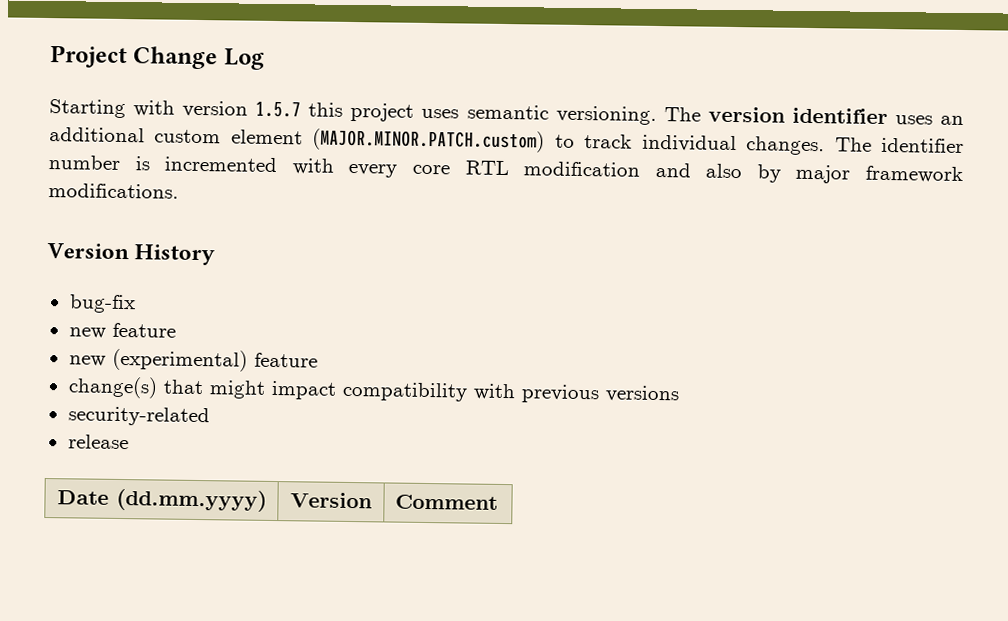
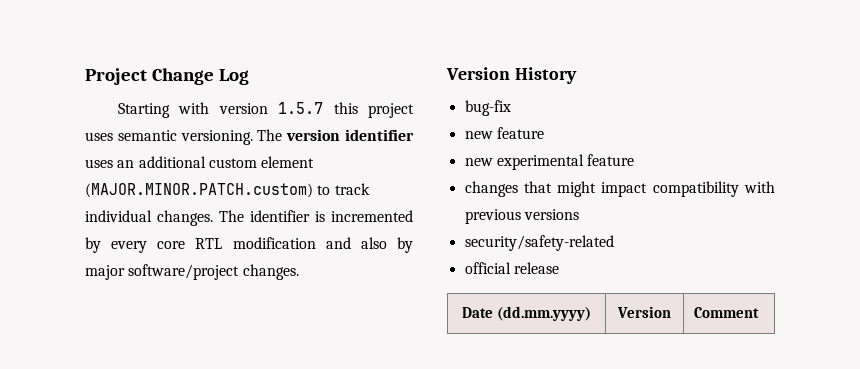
[48,155,120,170] number -> (310, 216) none
[291,158,334,175] with -> [85,237,101,253] by
[865,165,964,184] [48,183,179,199] framework modifications. -> [128,264,299,280] software/project changes.
[111,348,318,372] [67,376,158,399] (experimental) feature // change(s) -> [496,154,635,170] [464,181,518,197] experimental feature // changes
[67,406,210,427] security-related // -> [464,235,614,251] [464,262,511,274] security/safety-related // official

